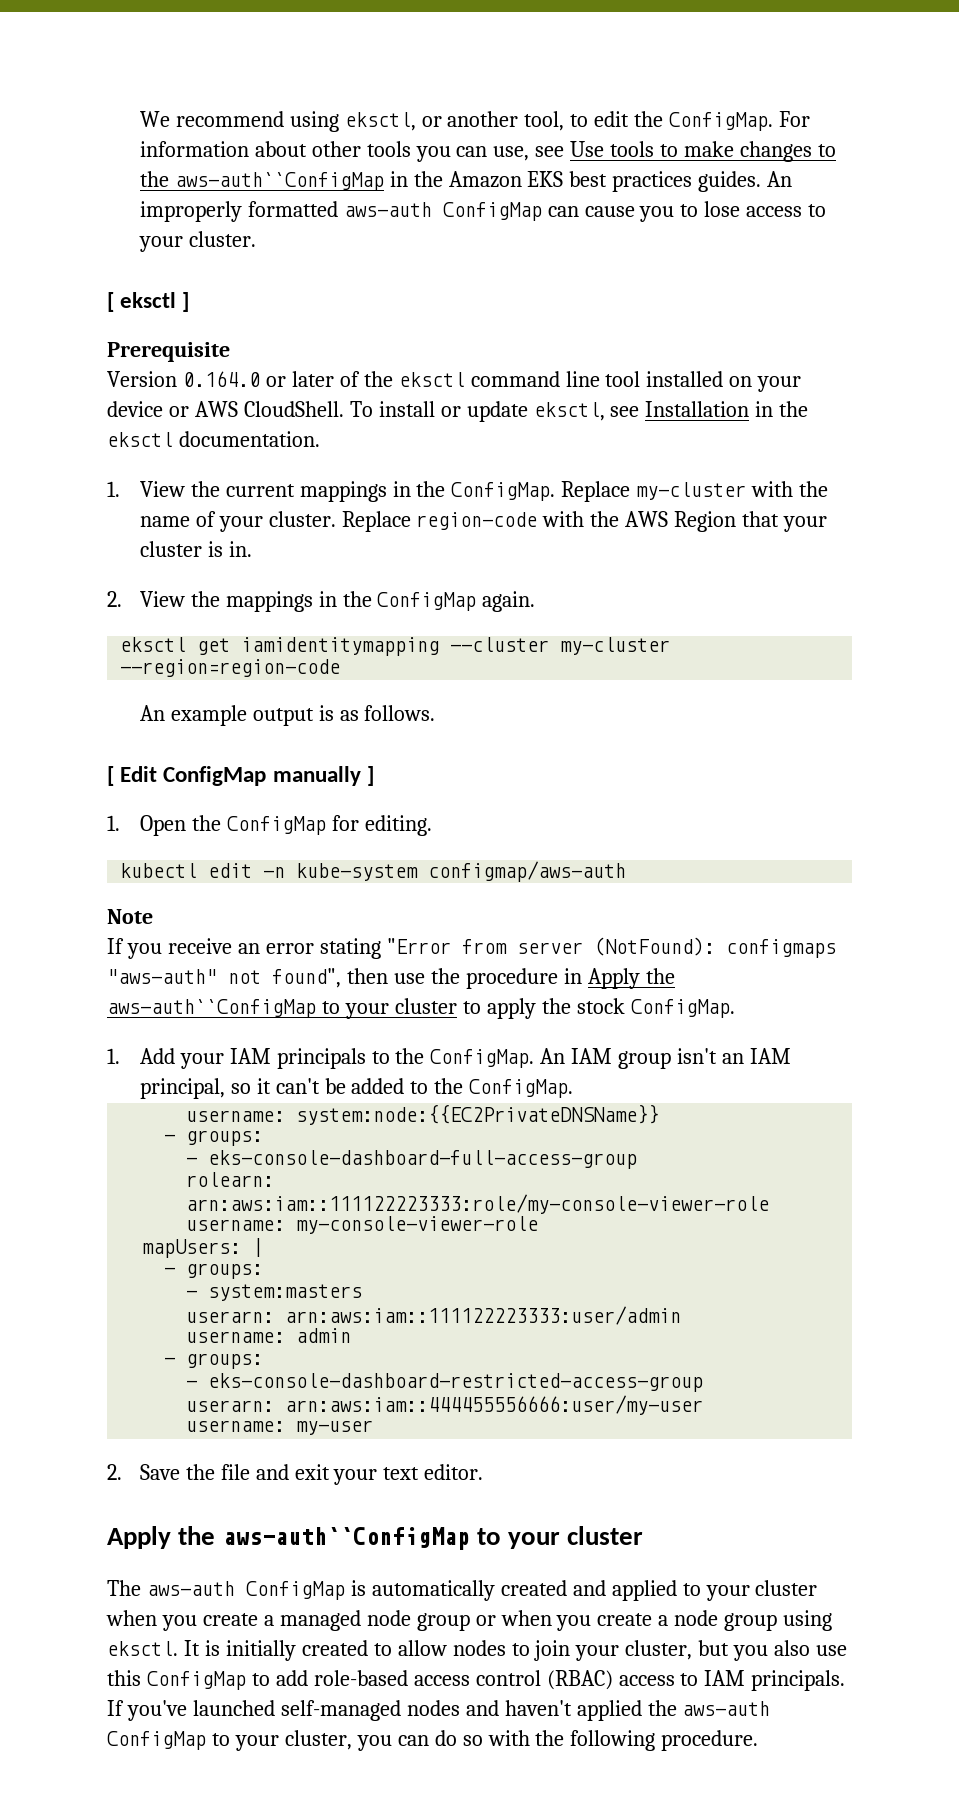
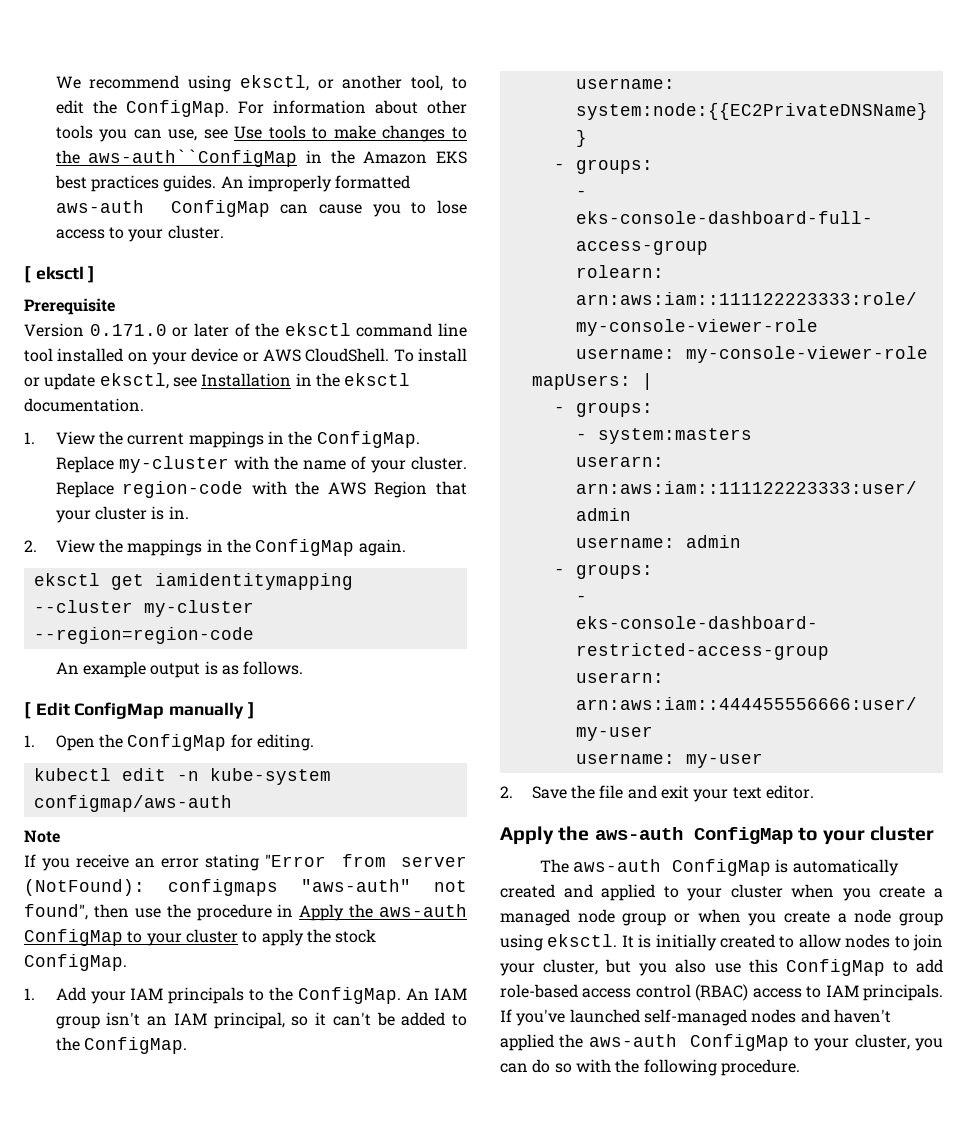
[182,371,260,387] 0.164.0 -> [89,324,167,336] 0.171.0
[107,999,316,1018] aws-auth``ConfigMap -> [379,904,467,917] [24,929,123,946] aws-auth ConfigMap
[222,1527,470,1550] aws-auth``ConfigMap -> [594,827,793,844] aws-auth ConfigMap

